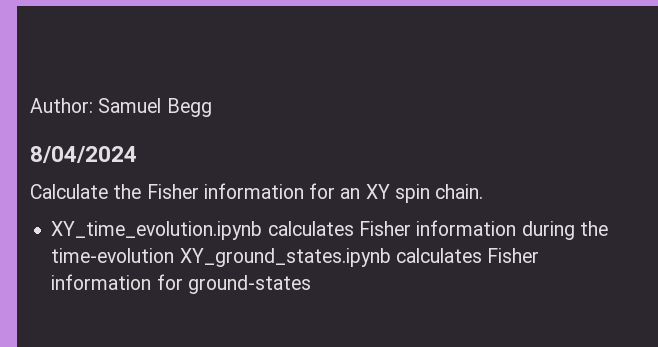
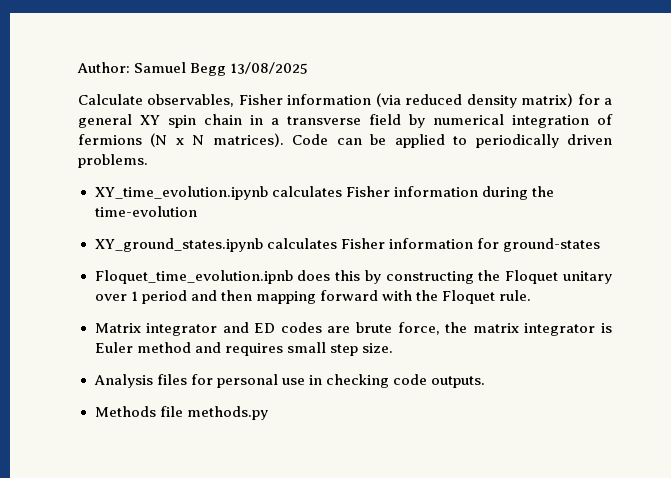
[30,146,137,163] // 8/04/2024 -> [230,62,309,74] 13/08/2025
[113,183,484,203] the Fisher information for an XY spin chain. -> [147,93,613,108] [78,114,613,128] [78,133,612,148] [78,154,148,168] observables, Fisher information (via reduced density matrix) for a general XY spin chain in a transverse field by numerical integration of fermions (N x N matrices). Code can be applied to periodically driven problems.
(175, 255) none -> (197, 211) //
(311, 284) none -> [94,270,612,284] [94,290,531,304] [94,322,612,336] [94,342,393,356] [93,374,485,388] [94,406,268,420] // Floquet_time_evolution.ipnb does this by constructing the Floquet unitary over 1 period and then mapping forward with the Floquet rule. // Matrix integrator and ED codes are brute force, the matrix integrator is Euler method and requires small step size. // Analysis files for personal use in checking code outputs. // Methods file methods.py

